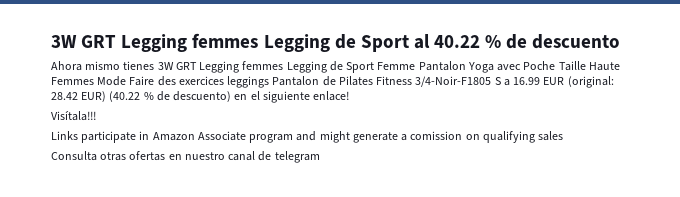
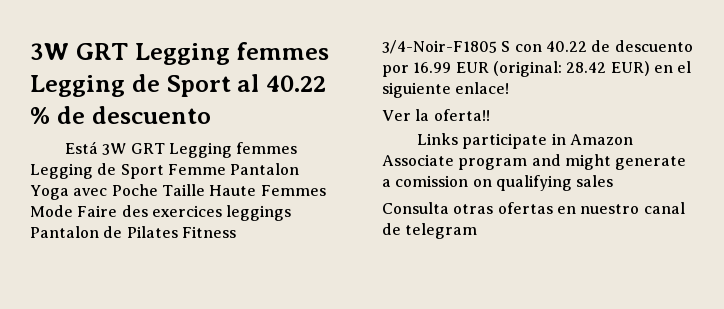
[51,61,155,71] Ahora mismo tienes -> [64,141,98,154] Está
[503,79,510,86] a -> [514,40,693,52] [382,65,409,77] con 40.22 de descuento por
[109,91,232,102] (40.22 % de descuento) -> (650, 68) none
[51,111,96,121] Visítala!!! -> [382,109,490,121] Ver la oferta!!

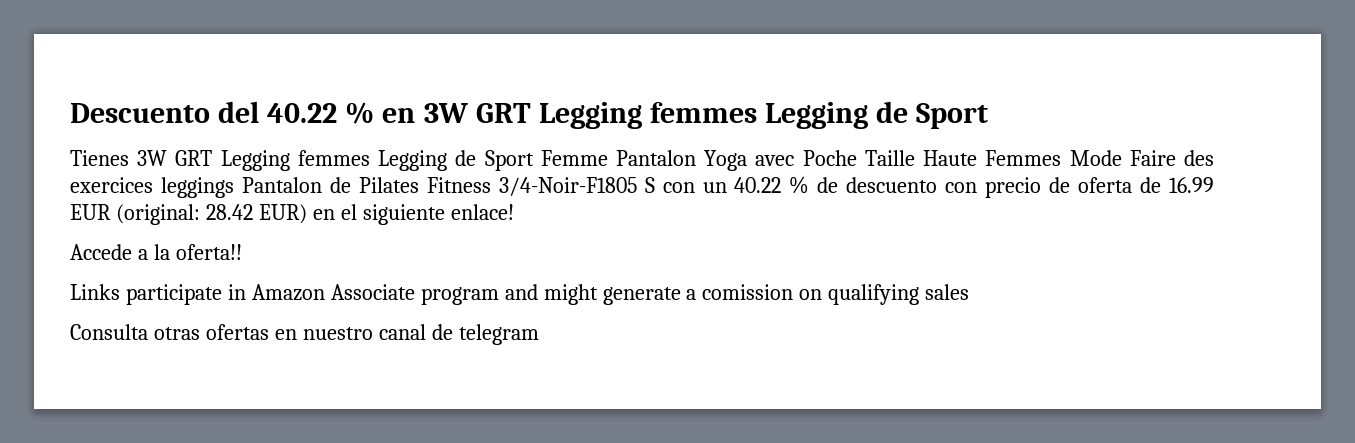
[30,42,330,65] [30,74,326,97] [30,106,211,124] [64,141,98,154] 3W GRT Legging femmes Legging de Sport al 40.22 % de descuento // Está -> [70,101,989,129] [70,150,129,166] Descuento del 40.22 % en 3W GRT Legging femmes Legging de Sport // Tienes
[545,40,693,52] [382,65,409,77] 40.22 de descuento por -> [702,176,1162,198] un 40.22 % de descuento con precio de oferta de
[382,110,411,121] Ver -> [70,244,148,260] Accede a

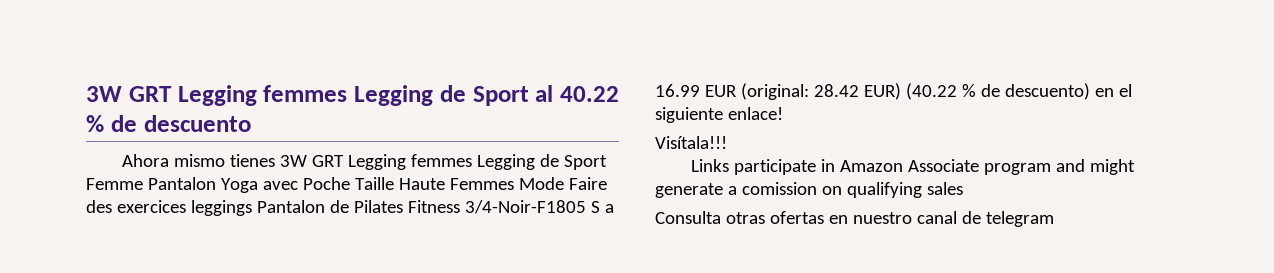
[70,101,989,129] [70,150,129,166] Descuento del 40.22 % en 3W GRT Legging femmes Legging de Sport // Tienes -> [86,85,619,106] [86,115,251,132] [122,154,276,167] 3W GRT Legging femmes Legging de Sport al 40.22 % de descuento // Ahora mismo tienes
[662,176,1162,198] con un 40.22 % de descuento con precio de oferta de -> [604,204,614,213] a
(307, 214) none -> [905,83,1090,100] (40.22 % de descuento)
[70,244,242,260] Accede a la oferta!! -> [655,136,727,149] Visítala!!!

